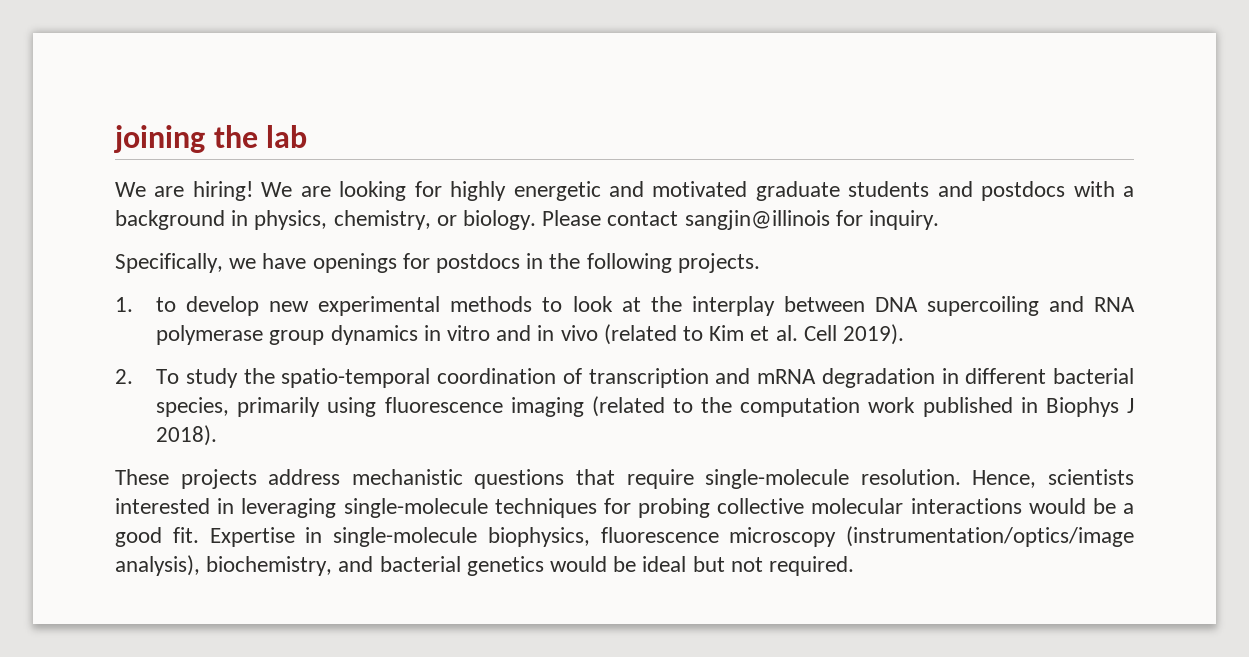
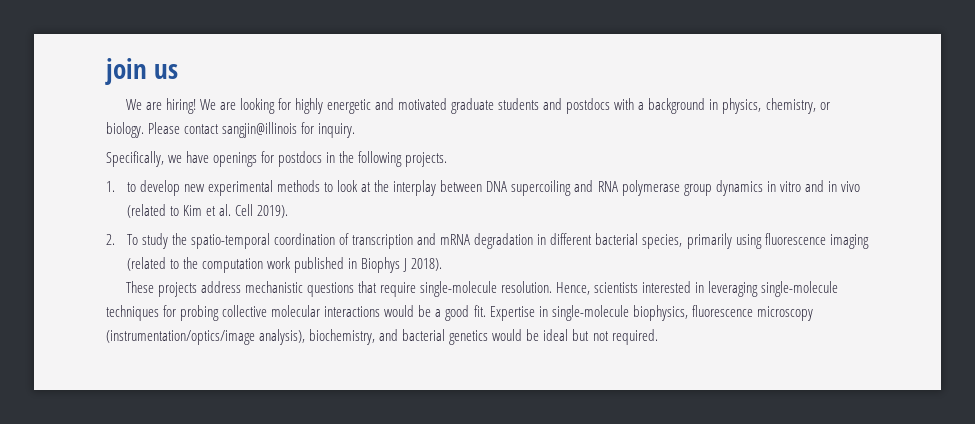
[113,125,308,153] joining the lab -> [105,58,179,85] join us

